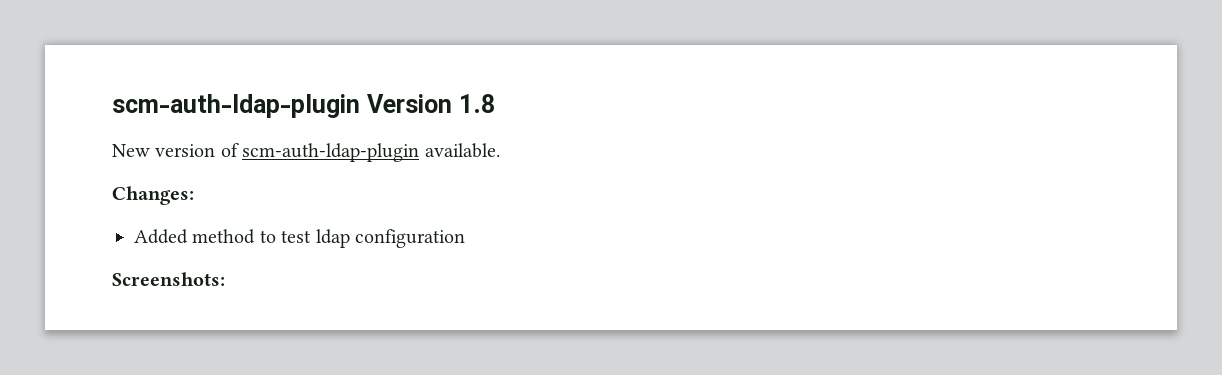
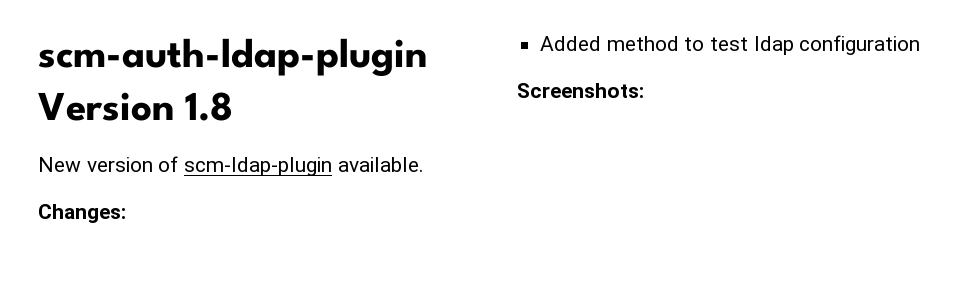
[242,143,420,162] scm-auth-ldap-plugin -> [184,157,333,176] scm-ldap-plugin

